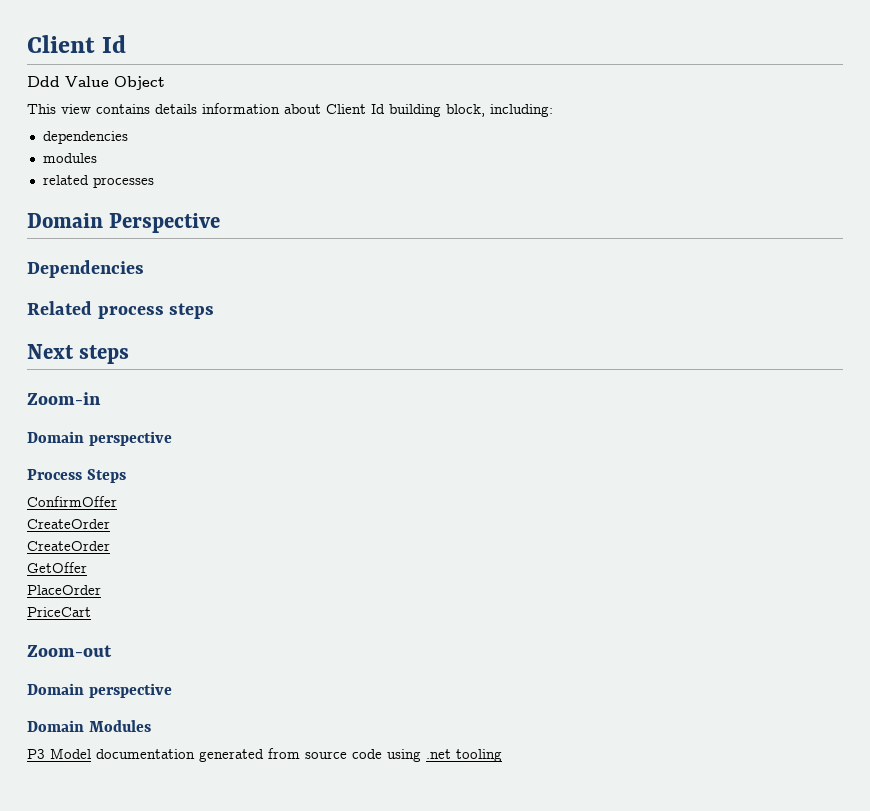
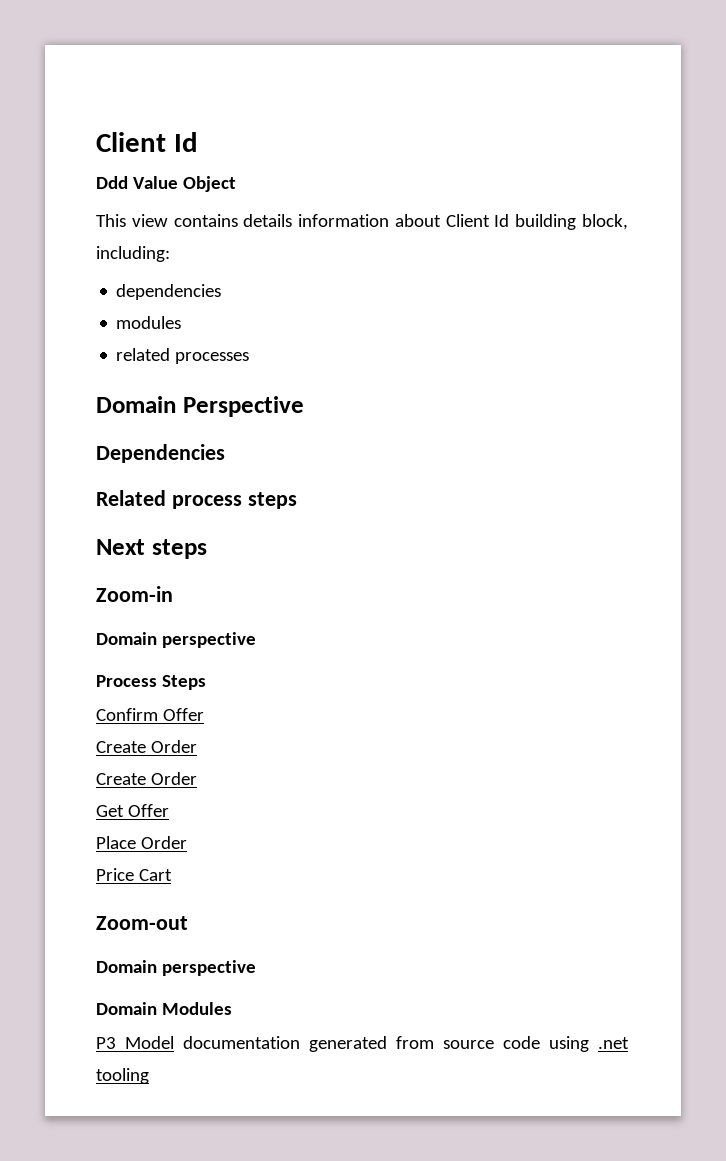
[27,496,117,507] [27,519,110,529] [27,541,110,551] [27,562,87,573] [27,585,101,595] [27,607,91,617] ConfirmOffer // CreateOrder // CreateOrder // GetOffer // PlaceOrder // PriceCart -> [96,708,204,721] [96,740,197,753] [96,772,197,785] [96,804,169,817] [96,836,187,849] [96,868,172,881] Confirm Offer // Create Order // Create Order // Get Offer // Place Order // Price Cart

